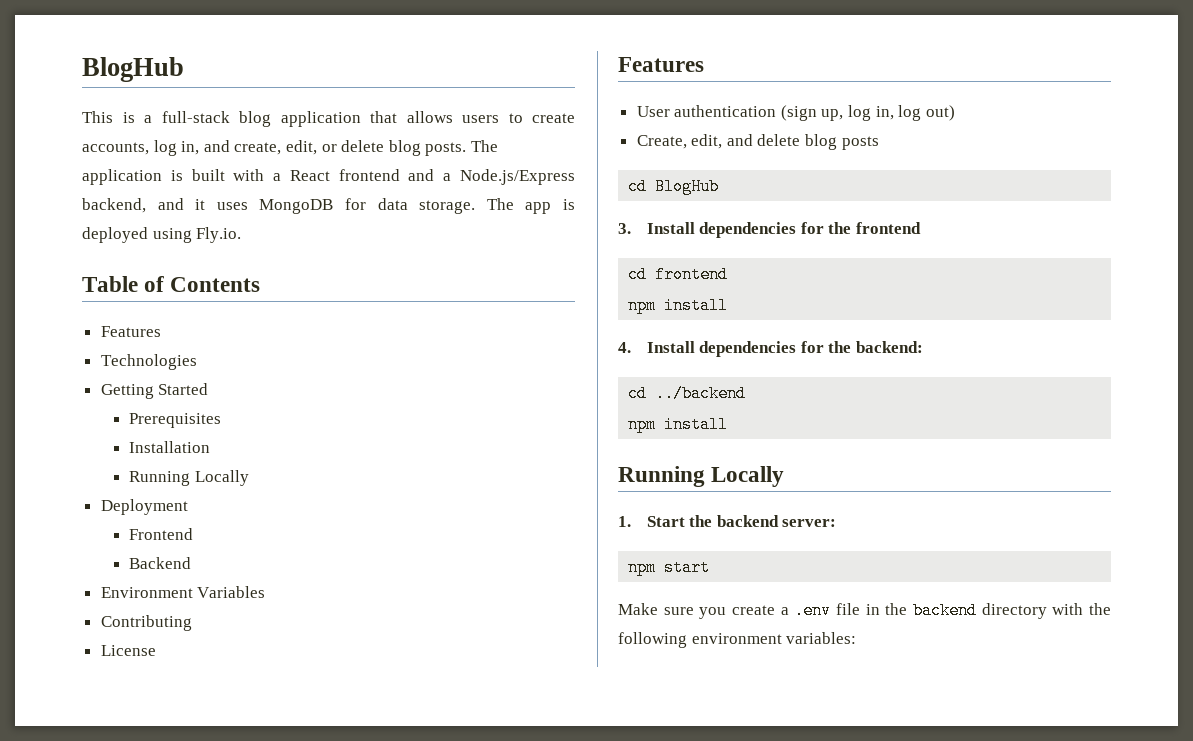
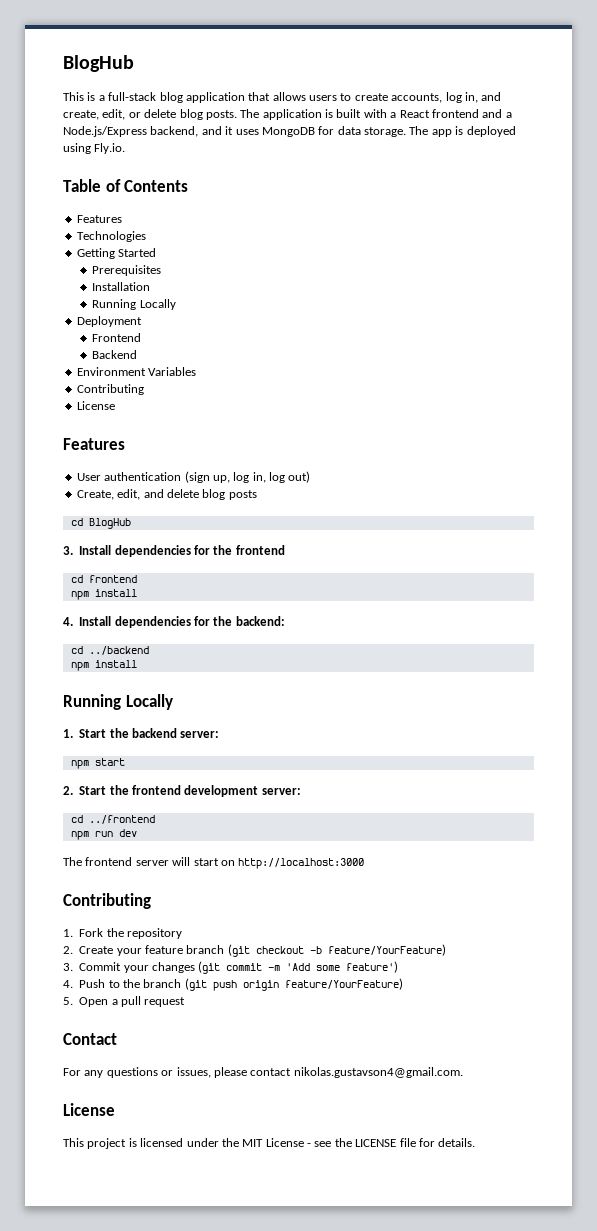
[618,602,1111,619] [618,632,857,648] Make sure you create a .env file in the backend directory with the following environment variables: -> [63,785,301,797] [70,815,155,824] [70,829,137,840] [63,857,365,869] [63,893,151,909] [63,928,182,939] [63,944,446,957] [63,961,399,974] [63,978,403,991] [63,996,186,1007] [63,1033,117,1045] [63,1067,463,1078] [63,1103,115,1116] [63,1138,476,1149] 2. Start the frontend development server: // cd ../frontend // npm run dev // The frontend server will start on http://localhost:3000 // Contributing // 1. Fork the repository // 2. Create your feature branch (git checkout -b feature/YourFeature) // 3. Commit your changes (git commit -m 'Add some feature') // 4. Push to the branch (git push origin feature/YourFeature) // 5. Open a pull request // Contact // For any questions or issues, please contact nikolas.gustavson4@gmail.com. // License // This project is licensed under the MIT License - see the LICENSE file for details.

